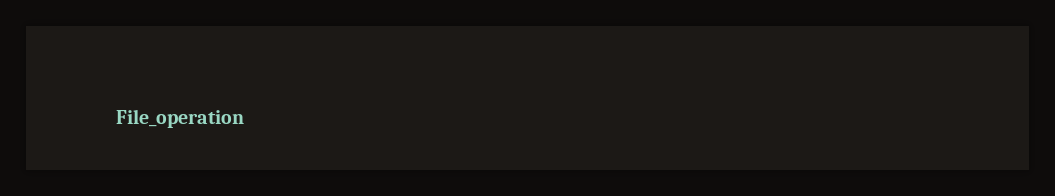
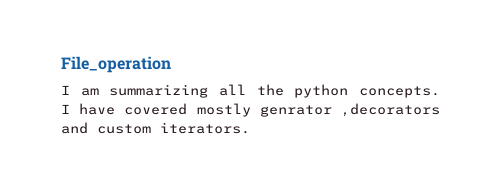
(244, 118) none -> [61,84,440,98] [61,103,440,117] [61,122,250,134] // I am summarizing all the python concepts. I have covered mostly genrator ,decorators and custom iterators.

